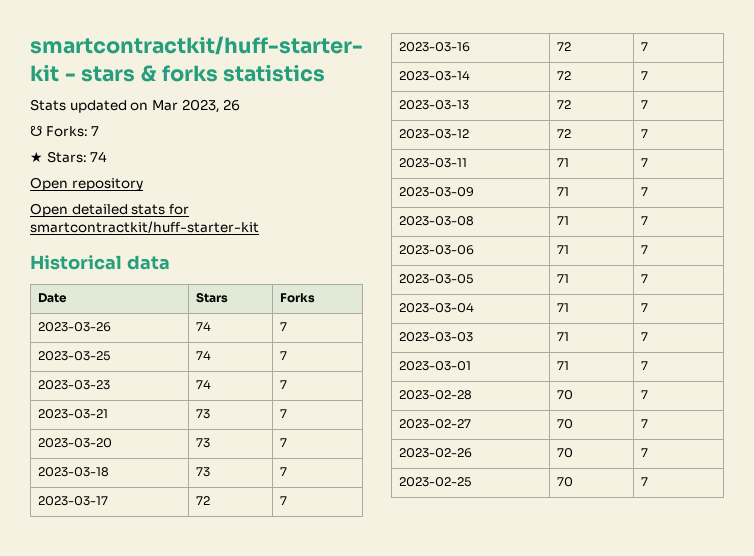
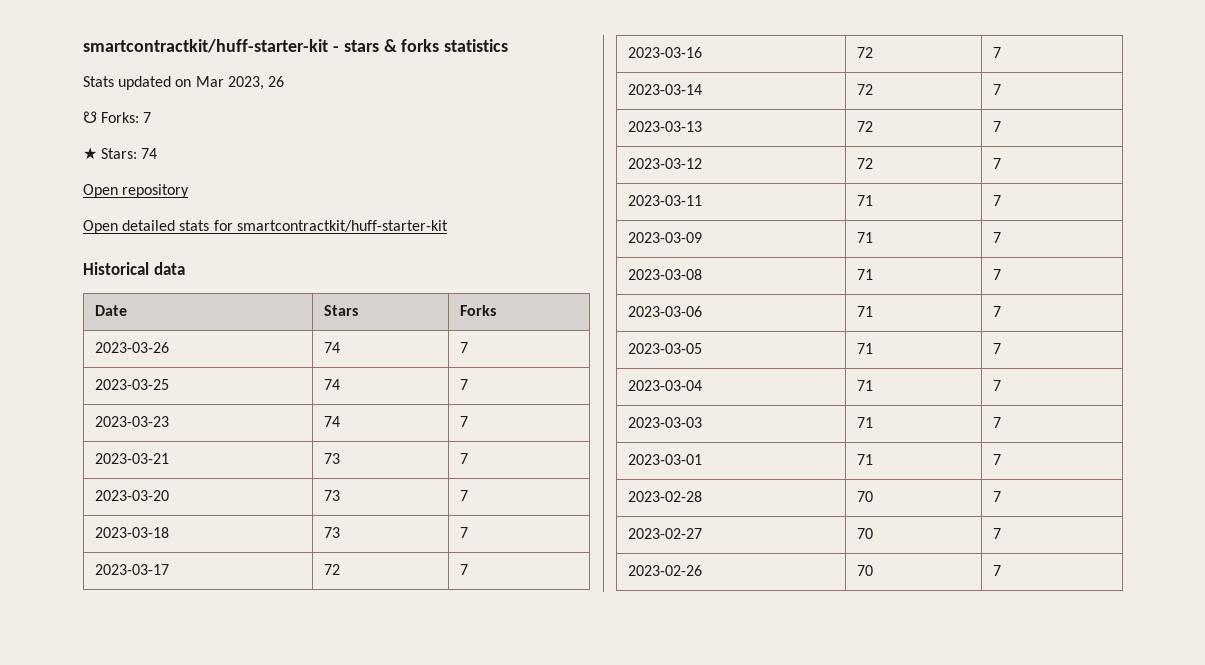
[398,477,471,487] [556,477,573,487] [640,477,648,486] // 2023-02-25 | 70 | 7 -> (1001, 570) none

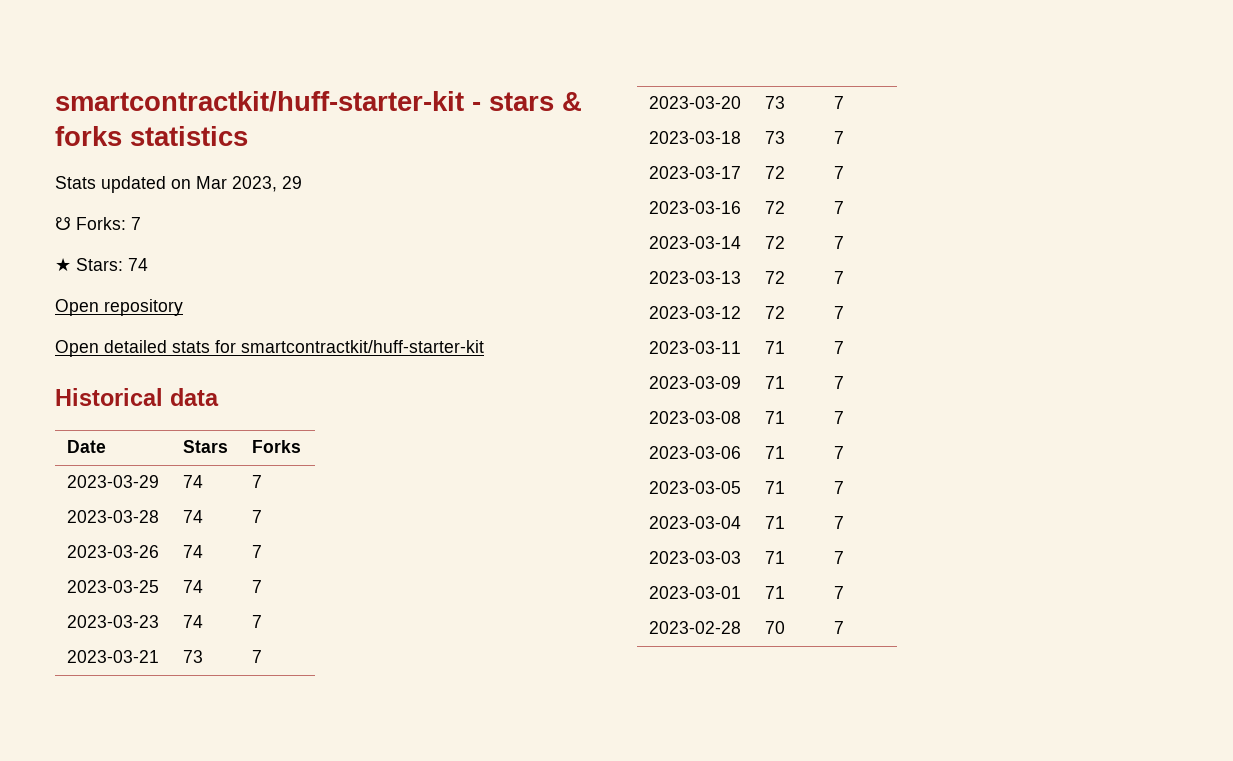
[267,76,284,87] 26 -> [282,176,302,189] 29
(496, 310) none -> [66,475,159,488] [182,475,203,488] [251,475,262,488] [66,510,159,523] [182,510,203,523] [251,510,262,523] // 2023-03-29 | 74 | 7 // 2023-03-28 | 74 | 7
[627,528,702,539] [856,528,873,539] [992,528,1001,539] [627,565,702,576] [856,565,873,576] [992,565,1001,576] // 2023-02-27 | 70 | 7 // 2023-02-26 | 70 | 7 -> (844, 627) none

